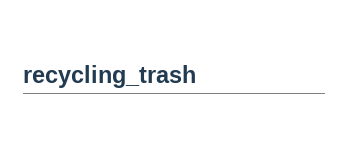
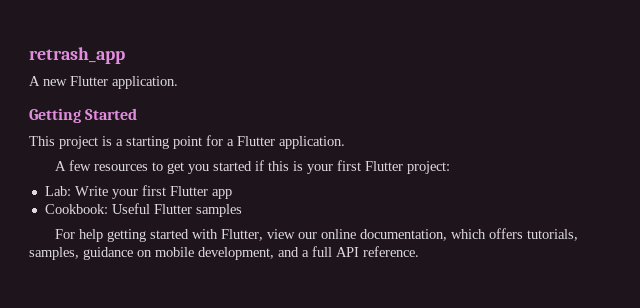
[23,65,196,88] recycling_trash -> [29,47,125,64] [29,76,178,89] [29,108,138,123] [29,135,345,149] [55,160,451,174] [44,185,232,199] [44,203,242,217] [55,228,579,242] [29,246,419,260] retrash_app // A new Flutter application. // Getting Started // This project is a starting point for a Flutter application. // A few resources to get you started if this is your first Flutter project: // Lab: Write your first Flutter app // Cookbook: Useful Flutter samples // For help getting started with Flutter, view our online documentation, which offers tutorials, samples, guidance on mobile development, and a full API reference.

